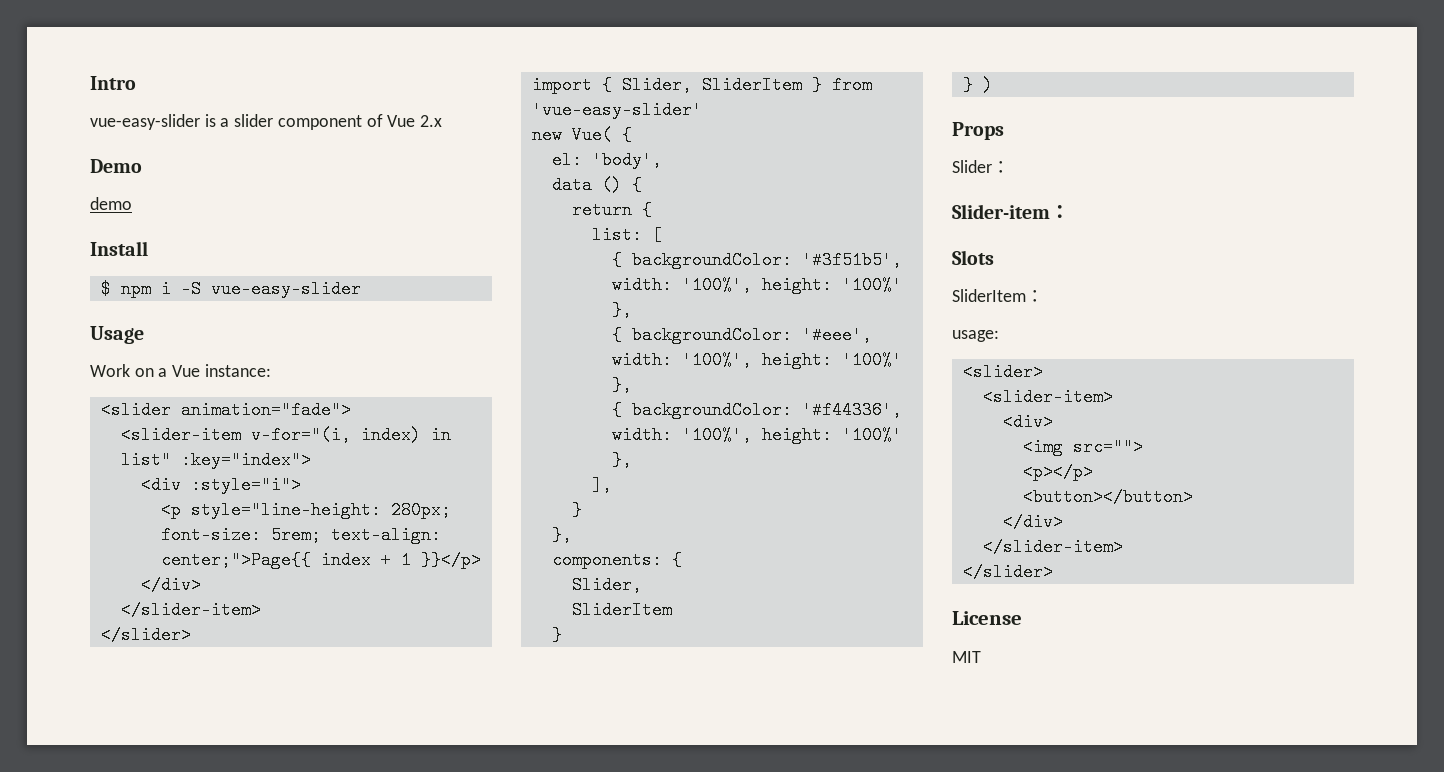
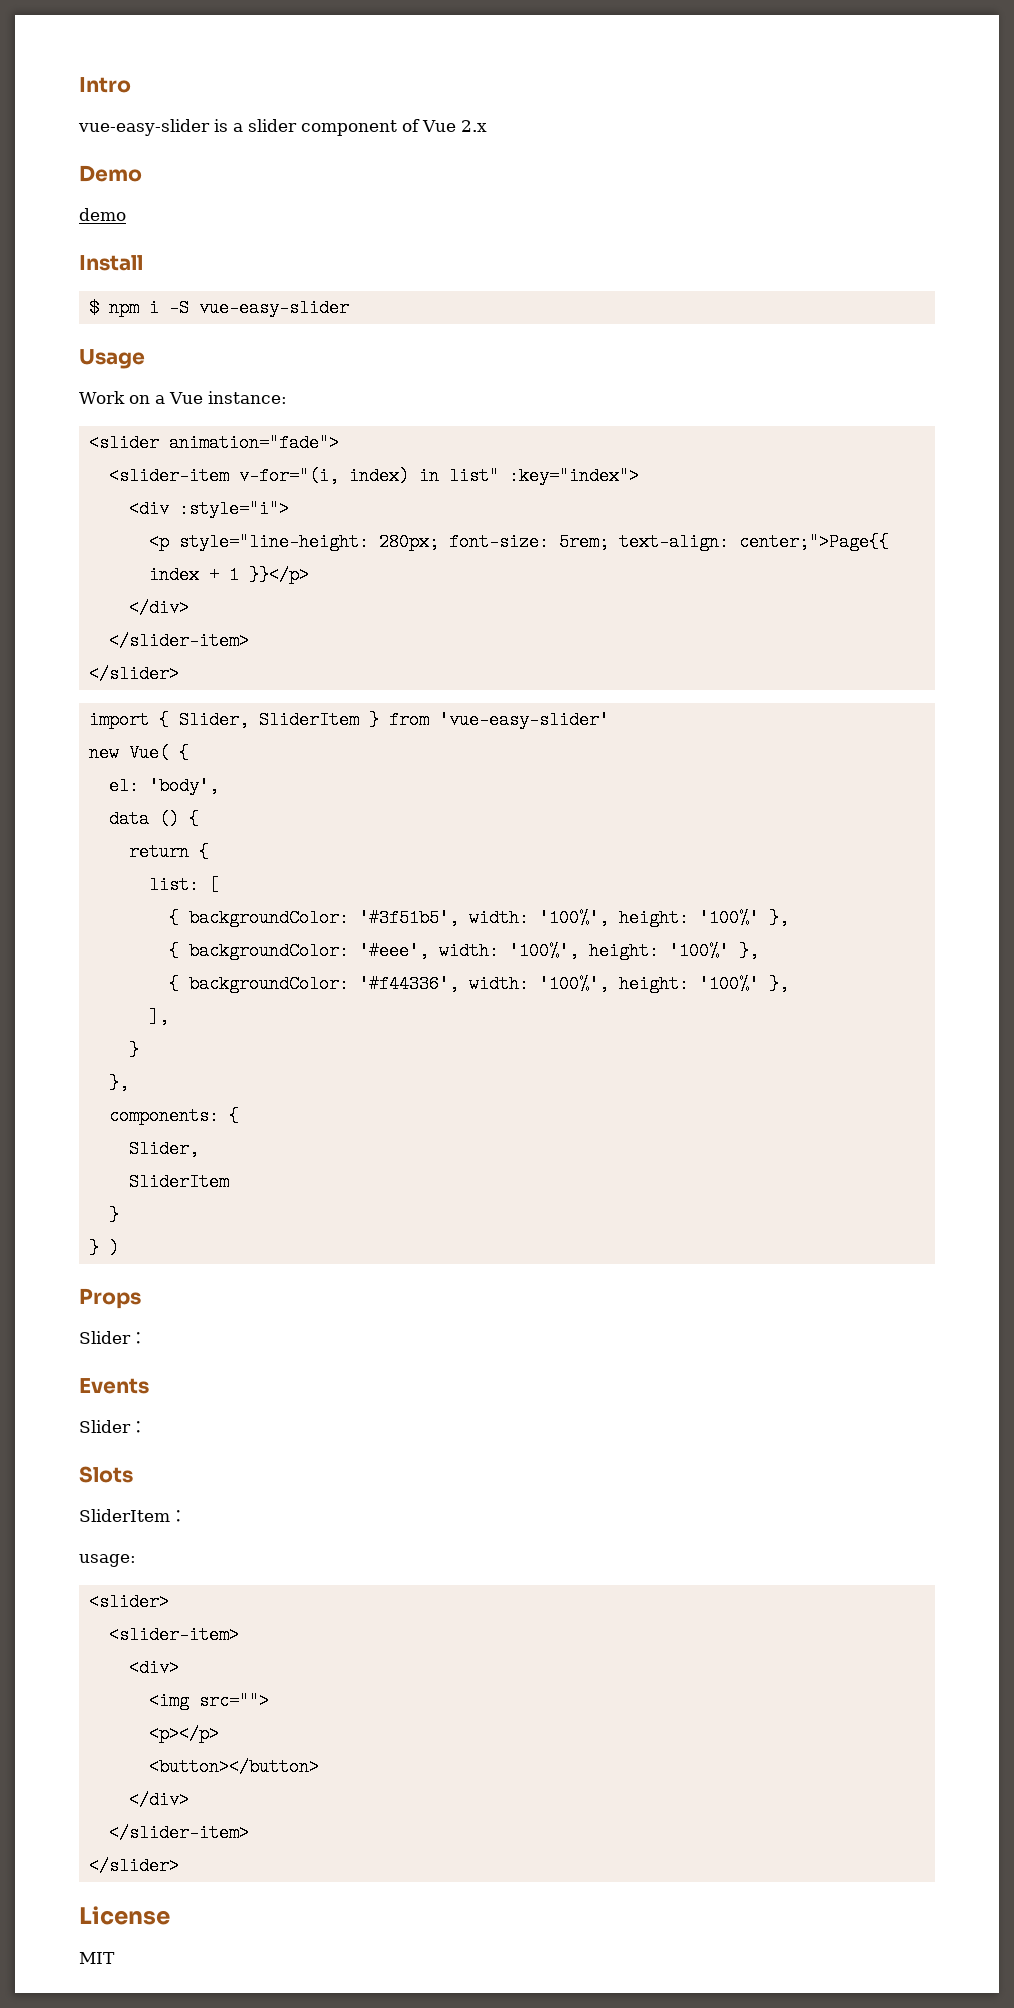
[952,204,1050,219] Slider-item -> [79,1378,149,1394] [79,1420,131,1433] Events // Slider

